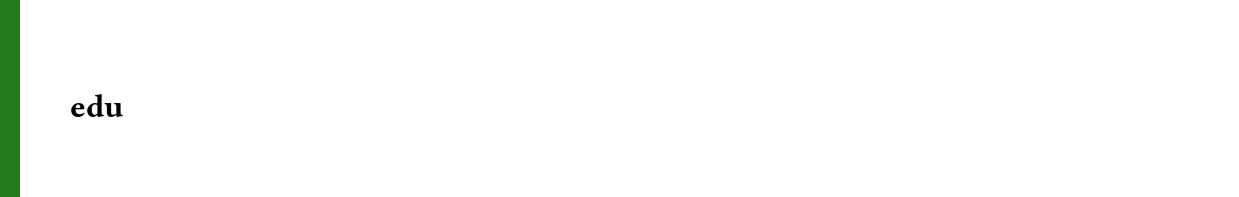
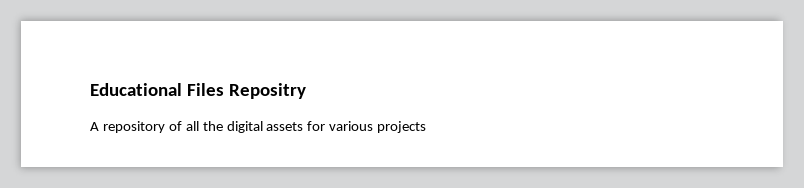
[70,94,123,117] edu -> [90,83,306,99] [90,121,427,133] Educational Files Repositry // A repository of all the digital assets for various projects

